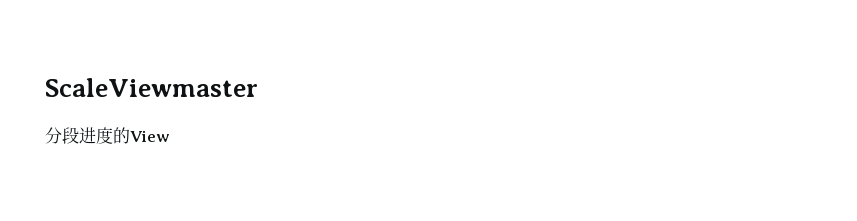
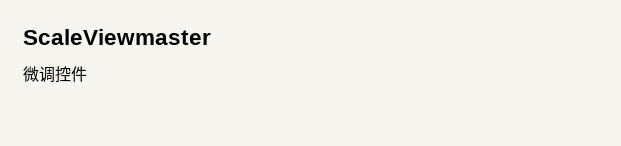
[45,127,170,144] 分段进度的View -> [23,66,87,83] 微调控件

